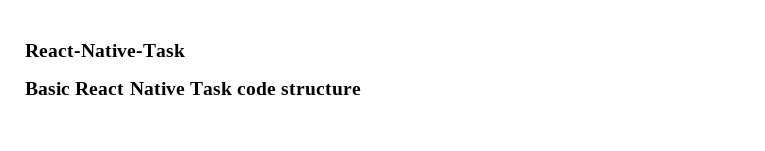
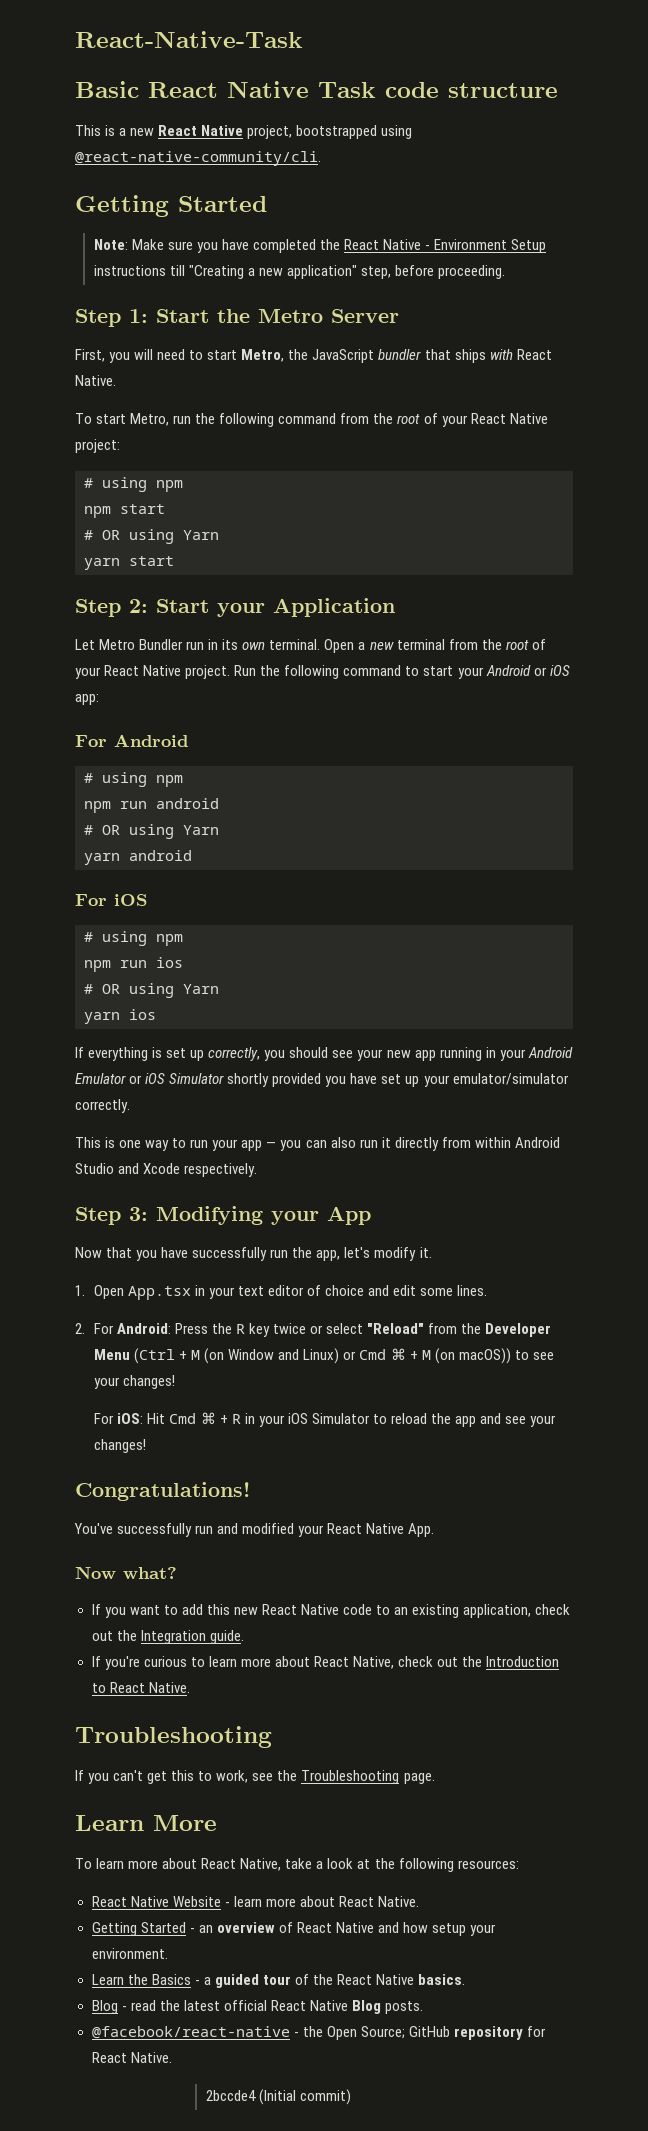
(362, 89) none -> [75,125,413,139] [75,151,321,166] [75,195,267,217] [93,239,547,253] [93,265,506,279] [75,309,399,327] [75,349,552,363] [75,375,116,386] [75,413,548,427] [75,439,120,453] [84,477,183,492] [84,504,165,518] [84,529,219,544] [84,556,174,570] [75,598,395,617] [75,639,546,653] [75,665,570,679] [75,694,99,705] [75,734,188,747] [84,772,183,787] [84,798,219,813] [84,824,219,839] [84,850,192,865] [75,894,147,906] [84,931,183,946] [84,957,183,972] [84,983,219,998] [84,1009,156,1024] [75,1047,573,1061] [75,1073,569,1087] [75,1099,130,1113] [75,1137,560,1151] [75,1163,258,1177] [75,1206,371,1225] [75,1247,432,1261] [75,1285,488,1300] [75,1323,552,1337] [93,1348,555,1364] [93,1375,175,1389] [93,1412,557,1427] [93,1439,146,1453] [75,1482,250,1501] [74,1523,435,1537] [75,1566,177,1579] [91,1604,571,1618] [91,1630,244,1644] [91,1656,560,1670] [91,1682,190,1693] [75,1726,272,1748] [75,1770,435,1784] [75,1815,217,1831] [75,1858,519,1872] [91,1896,419,1907] [91,1922,497,1936] [91,1948,168,1959] [91,1974,466,1988] [91,2000,423,2014] [91,2026,546,2040] [91,2052,172,2063] [205,2089,351,2105] // This is a new React Native project, bootstrapped using @react-native-community/cli. // Getting Started // Note: Make sure you have completed the React Native - Environment Setup instructions till "Creating a new application" step, before proceeding. // Step 1: Start the Metro Server // First, you will need to start Metro, the JavaScript bundler that ships with React Native. // To start Metro, run the following command from the root of your React Native project: // # using npm // npm start // # OR using Yarn // yarn start // Step 2: Start your Application // Let Metro Bundler run in its own terminal. Open a new terminal from the root of your React Native project. Run the following command to start your Android or iOS app: // For Android // # using npm // npm run android // # OR using Yarn // yarn android // For iOS // # using npm // npm run ios // # OR using Yarn // yarn ios // If everything is set up correctly, you should see your new app running in your Android Emulator or iOS Simulator shortly provided you have set up your emulator/simulator correctly. // This is one way to run your app — you can also run it directly from within Android Studio and Xcode respectively. // Step 3: Modifying your App // Now that you have successfully run the app, let's modify it. // 1. Open App.tsx in your text editor of choice and edit some lines. // 2. For Android: Press the R key twice or select "Reload" from the Developer Menu (Ctrl + M (on Window and Linux) or Cmd ⌘ + M (on macOS)) to see your changes! // For iOS: Hit Cmd ⌘ + R in your iOS Simulator to reload the app and see your changes! // Congratulations! // You've successfully run and modified your React Native App. // Now what? // If you want to add this new React Native code to an existing application, check out the Integration guide. // If you're curious to learn more about React Native, check out the Introduction to React Native. // Troubleshooting // If you can't get this to work, see the Troubleshooting page. // Learn More // To learn more about React Native, take a look at the following resources: // React Native Website - learn more about React Native. // Getting Started - an overview of React Native and how setup your environment. // Learn the Basics - a guided tour of the React Native basics. // Blog - read the latest official React Native Blog posts. // @facebook/react-native - the Open Source; GitHub repository for React Native. // 2bccde4 (Initial commit)

